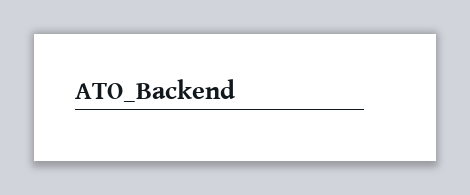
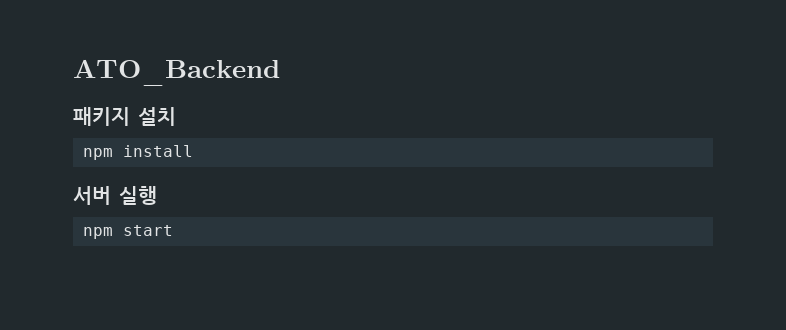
(235, 90) none -> [73,107,176,126] [83,145,194,160] [73,186,157,205] [83,225,174,239] // 패키지 설치 // npm install // 서버 실행 // npm start

